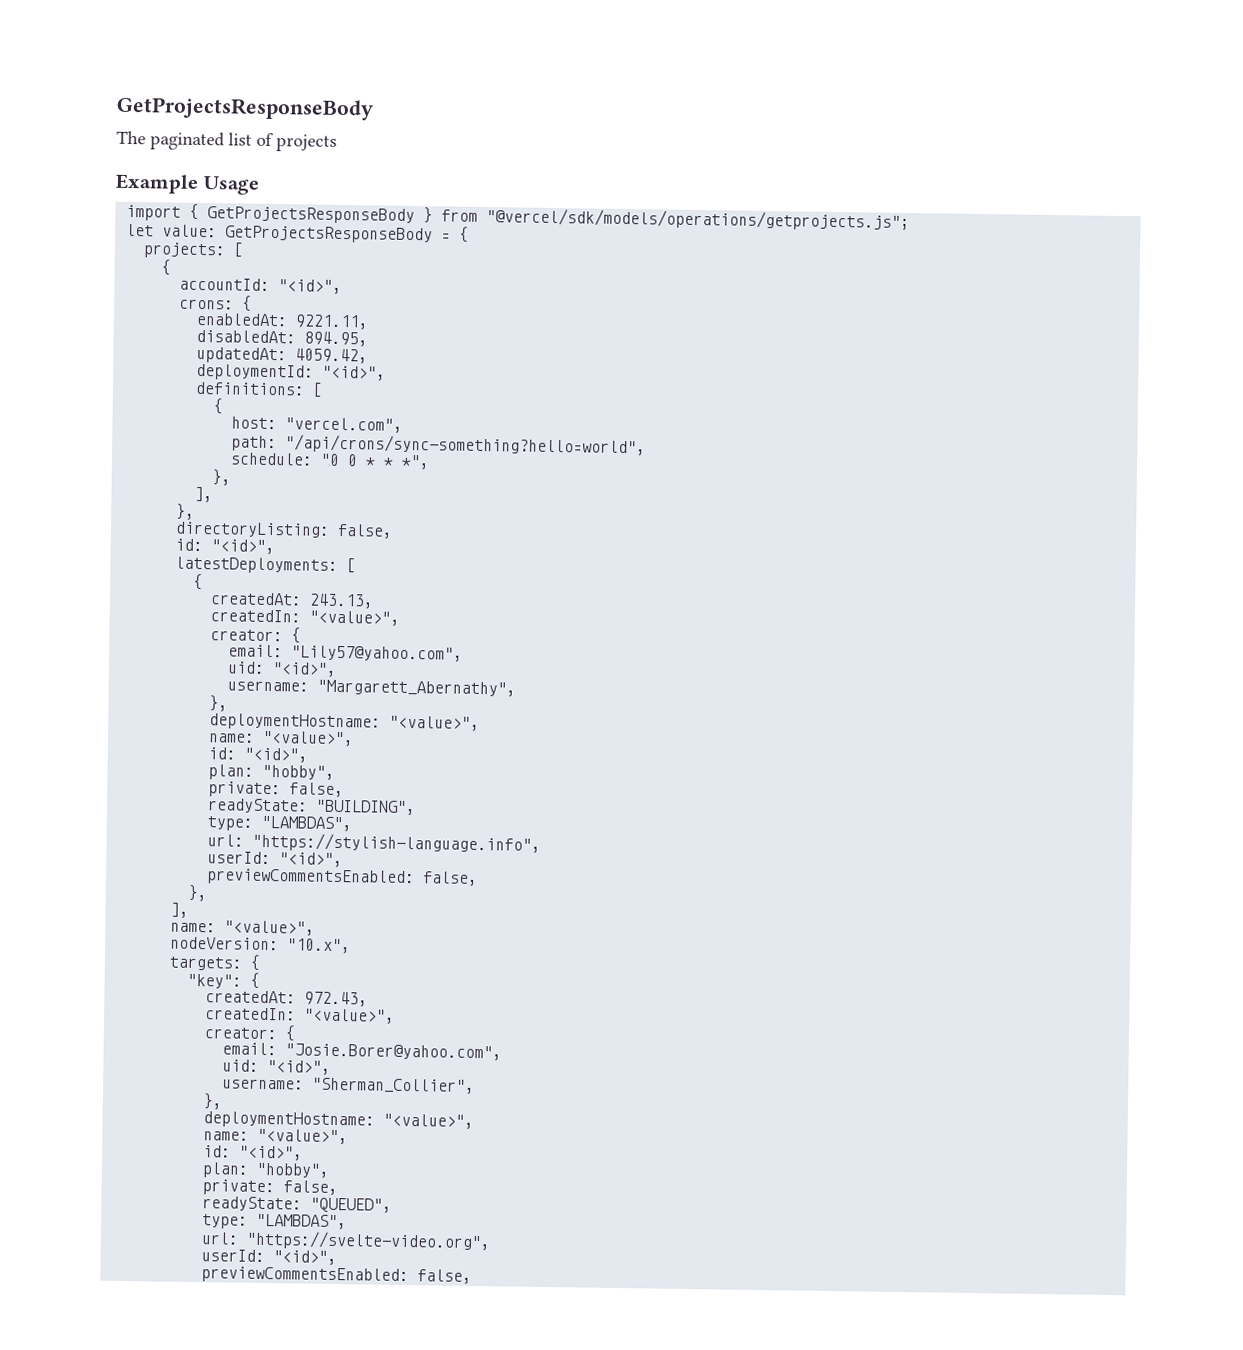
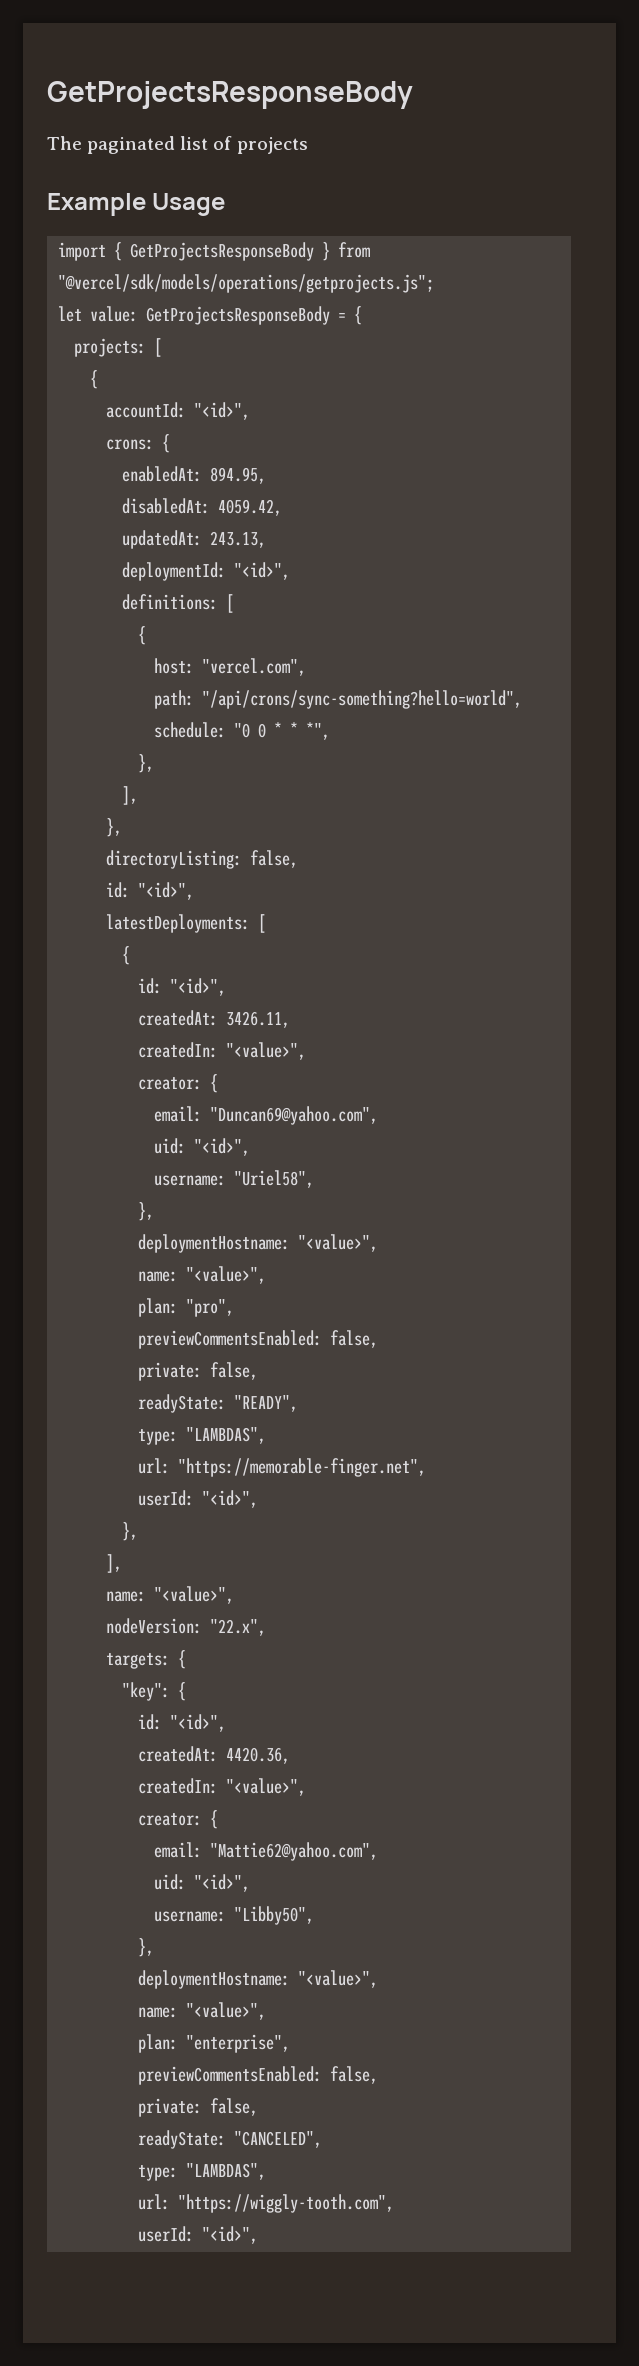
[295,314,370,330] 9221.11, -> [210,467,267,484] 894.95,
[304,331,369,347] 894.95, -> [218,499,283,516] 4059.42,
[295,348,369,364] 4059.42, -> [210,531,267,548] 243.13,
[210,592,375,609] [210,609,401,626] [210,627,302,644] [228,644,464,662] [227,661,338,677] [227,679,517,697] [209,695,229,712] [209,713,481,732] [209,730,355,747] [208,747,309,763] [208,764,336,780] [208,781,345,798] [208,798,417,816] [207,815,353,832] [207,832,542,854] [207,851,344,868] [207,868,479,887] // createdAt: 243.13, // createdIn: "<value>", // creator: { // email: "Lily57@yahoo.com", // uid: "<id>", // username: "Margarett_Abernathy", // }, // deploymentHostname: "<value>", // name: "<value>", // id: "<id>", // plan: "hobby", // private: false, // readyState: "BUILDING", // type: "LAMBDAS", // url: "https://stylish-language.info", // userId: "<id>", // previewCommentsEnabled: false, -> [138,978,227,996] [138,1010,291,1028] [138,1042,307,1060] [138,1074,219,1093] [154,1106,379,1125] [154,1138,251,1156] [154,1170,315,1188] [138,1202,155,1221] [138,1234,379,1253] [138,1266,267,1284] [138,1298,235,1317] [138,1330,379,1349] [138,1362,259,1381] [138,1394,299,1413] [138,1427,267,1445] [138,1458,427,1477] [138,1490,259,1508] // id: "<id>", // createdAt: 3426.11, // createdIn: "<value>", // creator: { // email: "Duncan69@yahoo.com", // uid: "<id>", // username: "Uriel58", // }, // deploymentHostname: "<value>", // name: "<value>", // plan: "pro", // previewCommentsEnabled: false, // private: false, // readyState: "READY", // type: "LAMBDAS", // url: "https://memorable-finger.net", // userId: "<id>",
[287,938,352,954] "10.x", -> [210,1619,267,1636] "22.x",
[205,990,369,1007] [205,1007,396,1024] [204,1025,297,1042] [222,1042,503,1061] [222,1059,332,1075] [222,1077,476,1094] [203,1093,224,1110] [203,1111,475,1129] [203,1128,349,1145] [203,1145,304,1161] [202,1162,331,1178] [202,1179,339,1196] [202,1196,393,1213] [202,1213,348,1230] [201,1230,492,1252] [201,1249,338,1266] [201,1266,473,1285] // createdAt: 972.43, // createdIn: "<value>", // creator: { // email: "Josie.Borer@yahoo.com", // uid: "<id>", // username: "Sherman_Collier", // }, // deploymentHostname: "<value>", // name: "<value>", // id: "<id>", // plan: "hobby", // private: false, // readyState: "QUEUED", // type: "LAMBDAS", // url: "https://svelte-video.org", // userId: "<id>", // previewCommentsEnabled: false, -> [138,1714,227,1732] [138,1746,291,1764] [138,1778,307,1796] [138,1810,219,1829] [154,1842,379,1861] [154,1874,251,1892] [154,1906,315,1925] [138,1938,155,1957] [138,1970,379,1989] [138,2002,267,2020] [138,2034,291,2053] [138,2066,379,2085] [138,2098,259,2117] [138,2130,323,2149] [138,2163,267,2181] [138,2194,395,2213] [138,2226,259,2244] // id: "<id>", // createdAt: 4420.36, // createdIn: "<value>", // creator: { // email: "Mattie62@yahoo.com", // uid: "<id>", // username: "Libby50", // }, // deploymentHostname: "<value>", // name: "<value>", // plan: "enterprise", // previewCommentsEnabled: false, // private: false, // readyState: "CANCELED", // type: "LAMBDAS", // url: "https://wiggly-tooth.com", // userId: "<id>",

